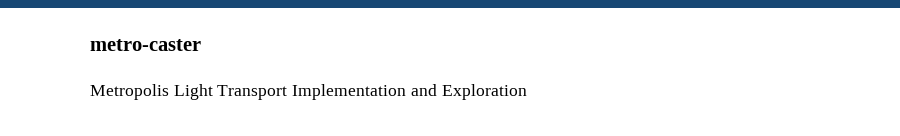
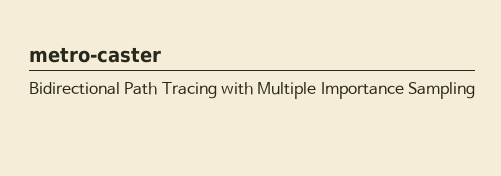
[90,84,527,100] Metropolis Light Transport Implementation and Exploration -> [29,82,475,99] Bidirectional Path Tracing with Multiple Importance Sampling

